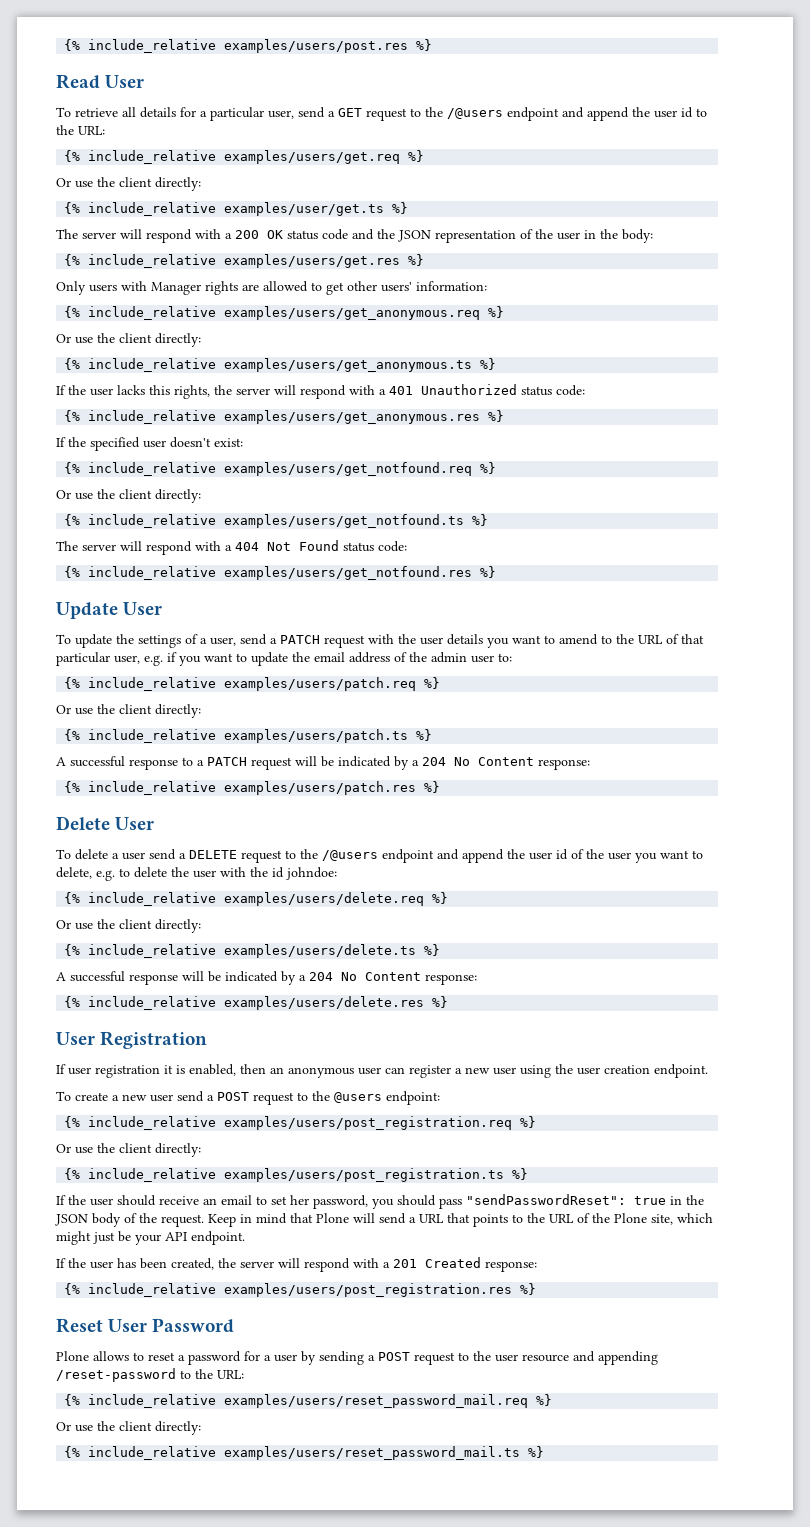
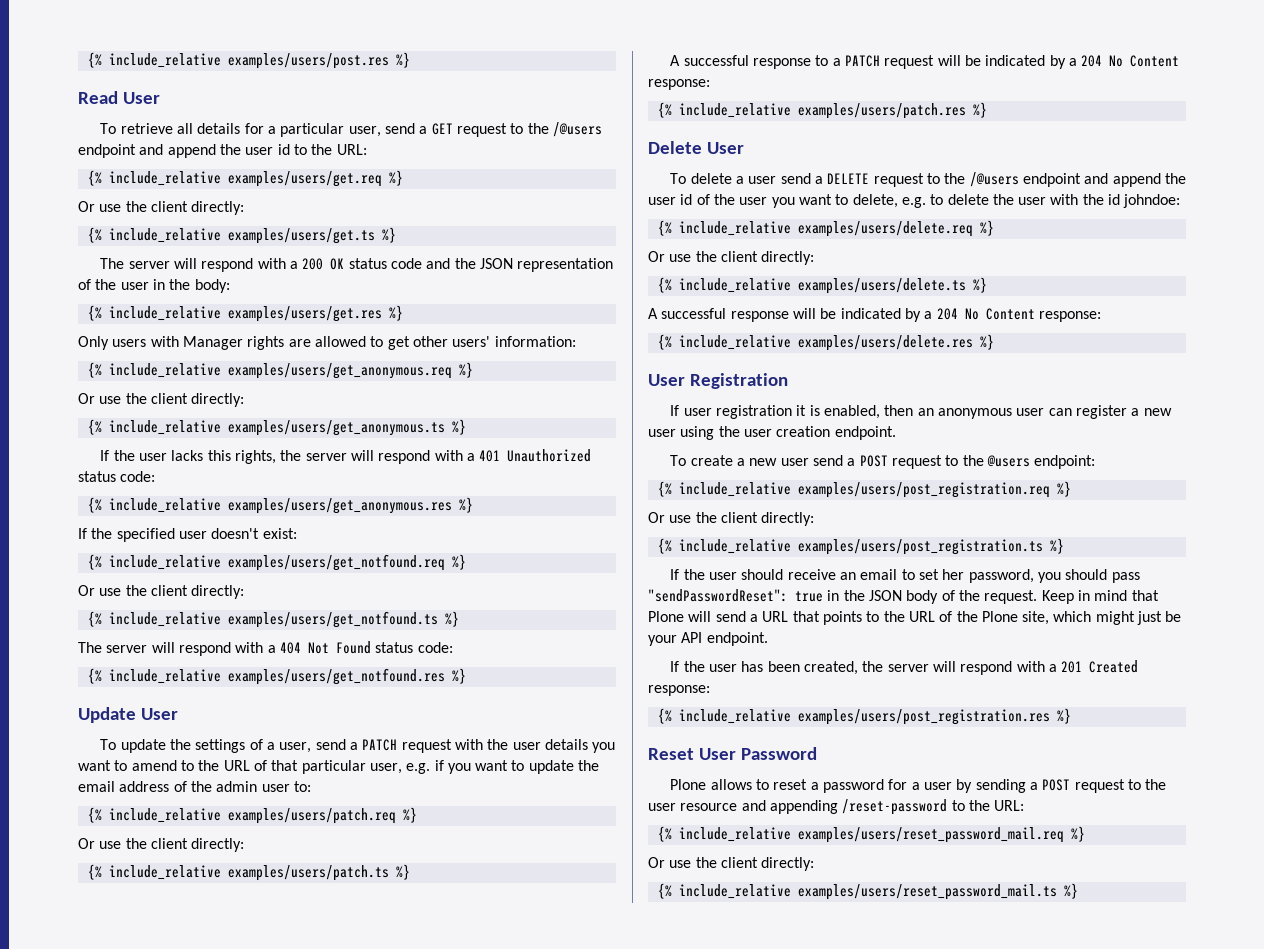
[224,202,385,216] examples/user/get.ts -> [227,228,375,244] examples/users/get.ts

